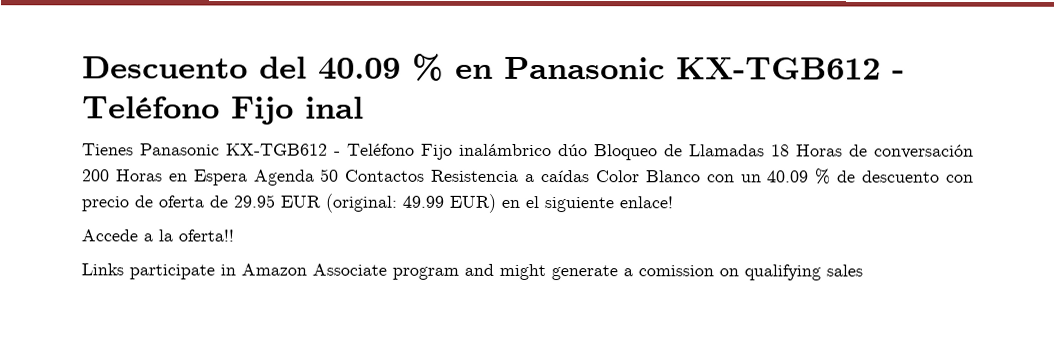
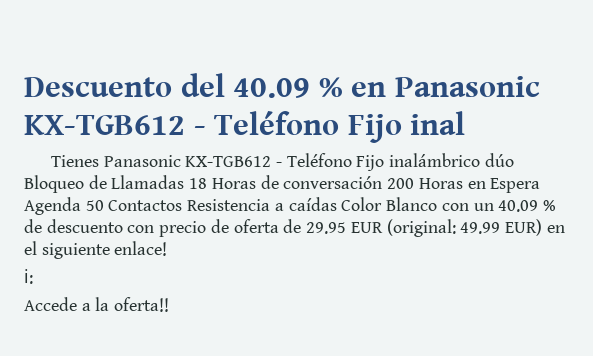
(673, 202) none -> [24,269,33,284] // ℹ:
[81,263,863,281] // Links participate in Amazon Associate program and might generate a comission on qualifying sales -> (170, 304) none

